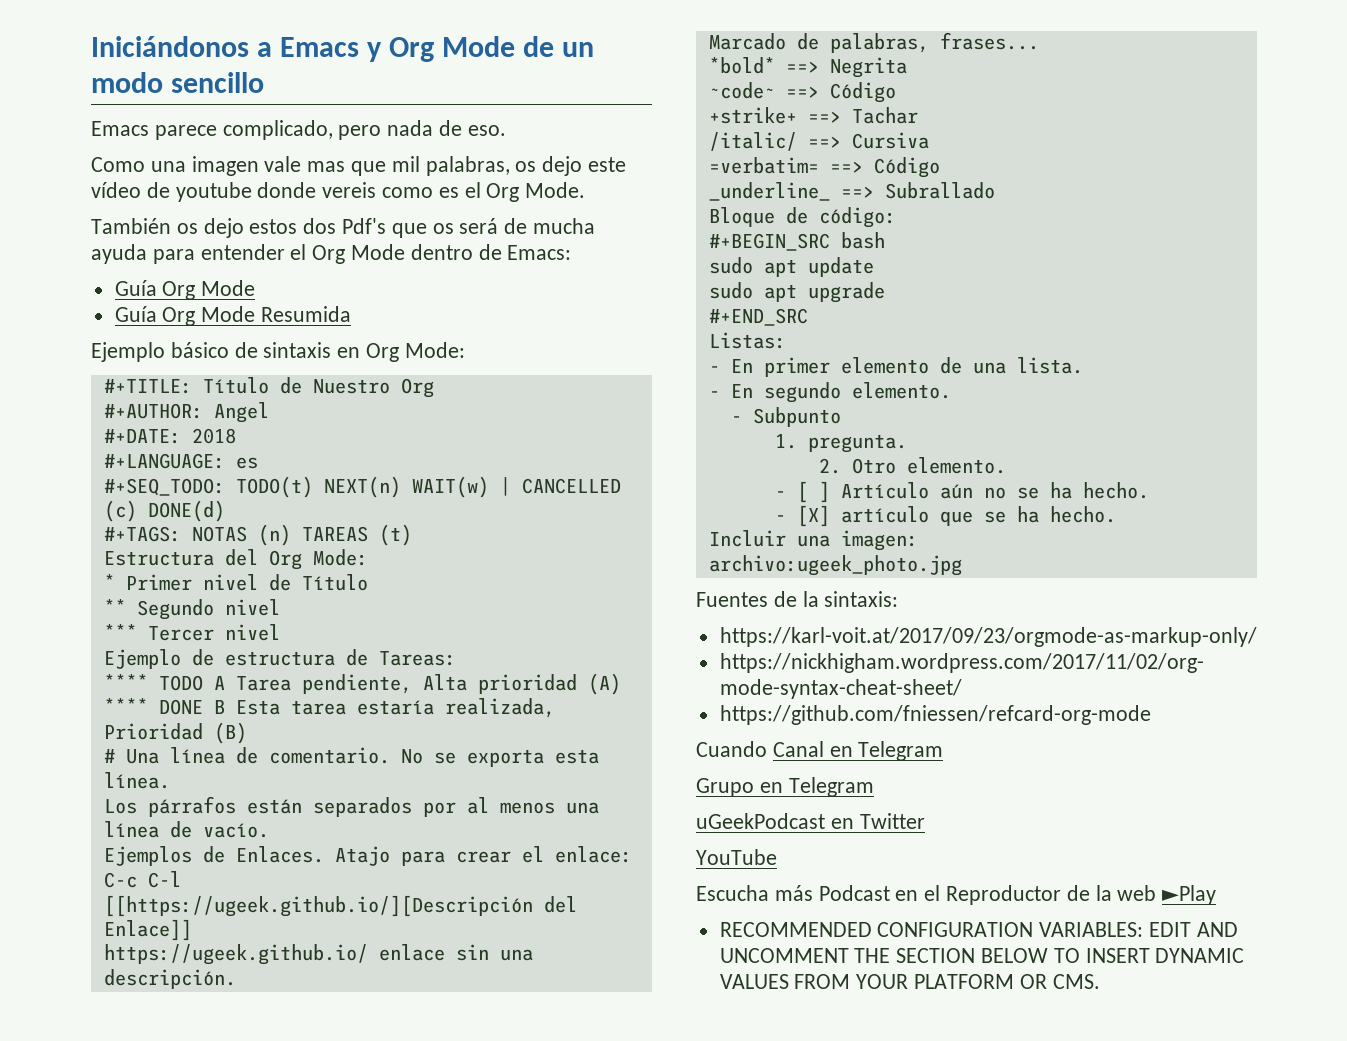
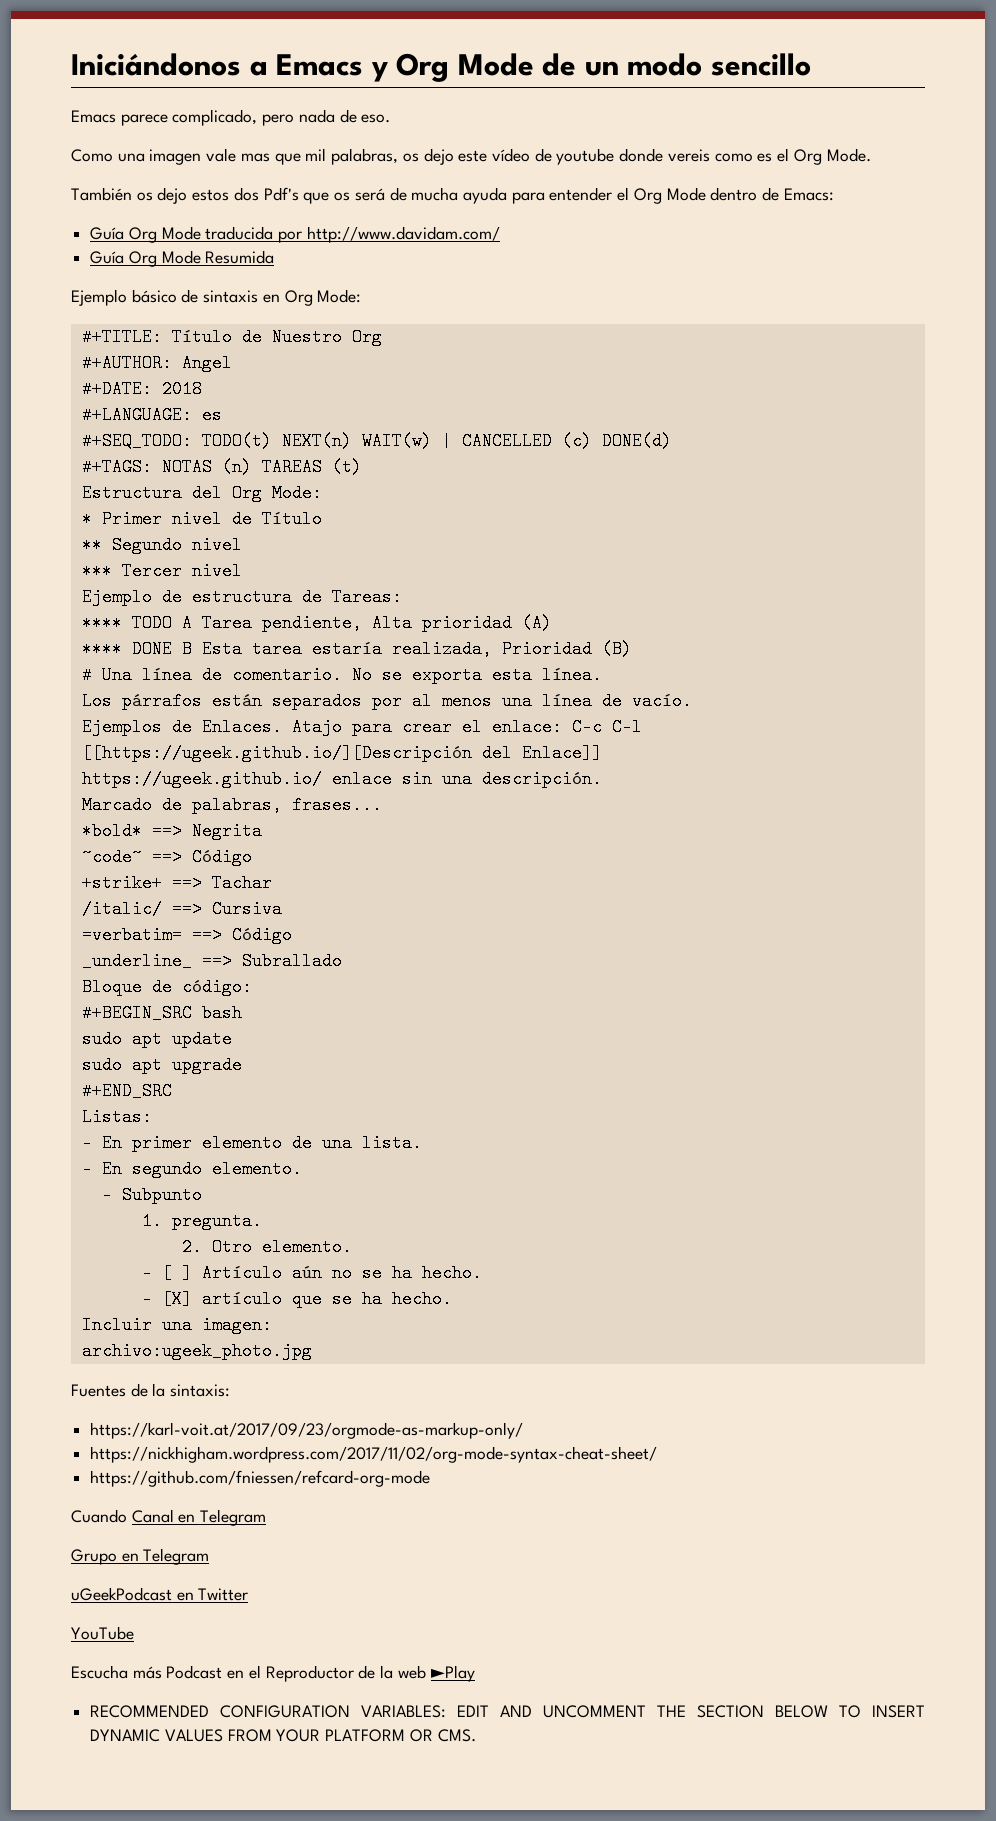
(256, 288) none -> [205,226,500,243] traducida por http://www.davidam.com/

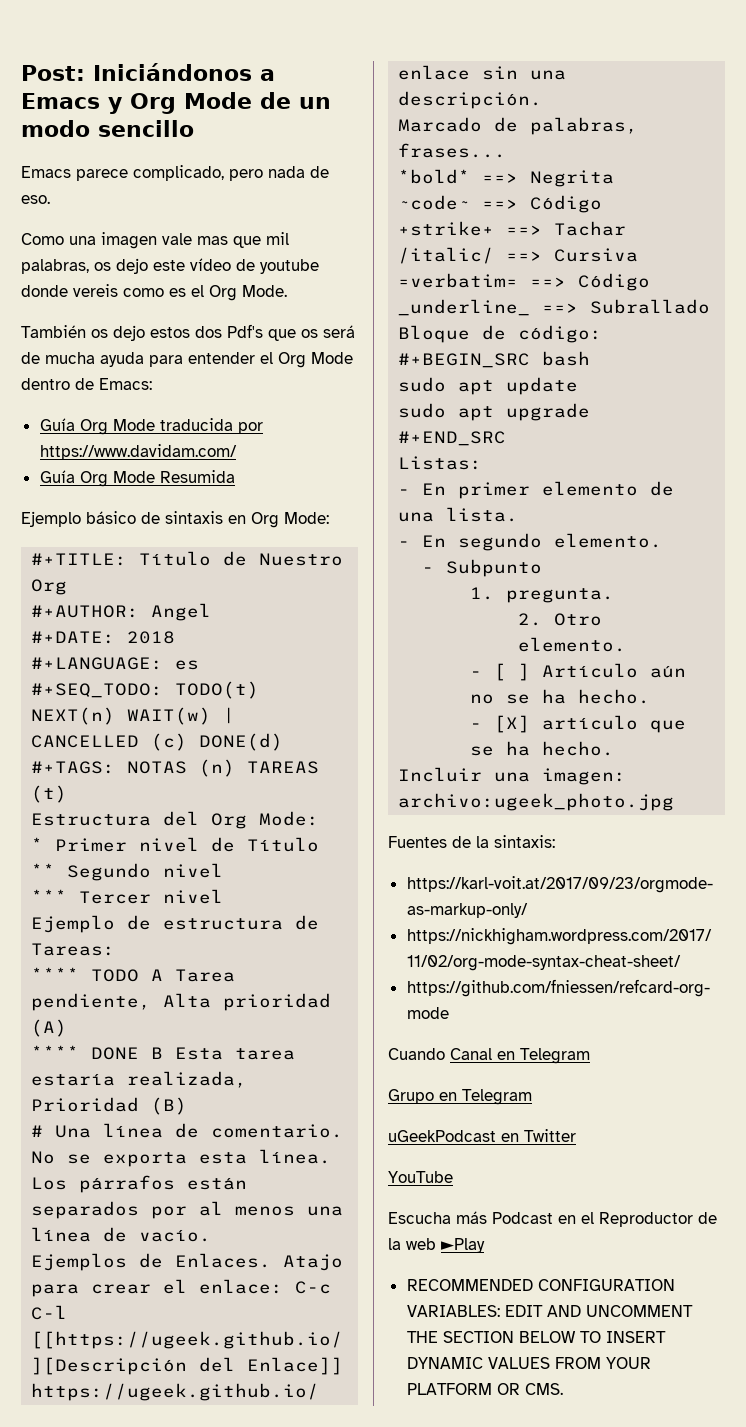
(71, 64) none -> [21,65,85,81] Post:
[306,226,500,243] http://www.davidam.com/ -> [39,444,237,460] https://www.davidam.com/

